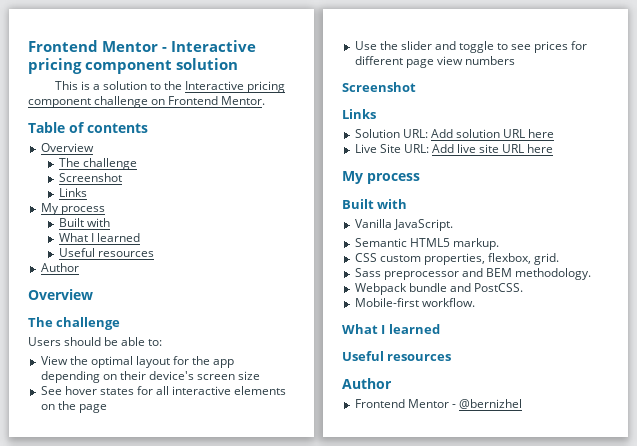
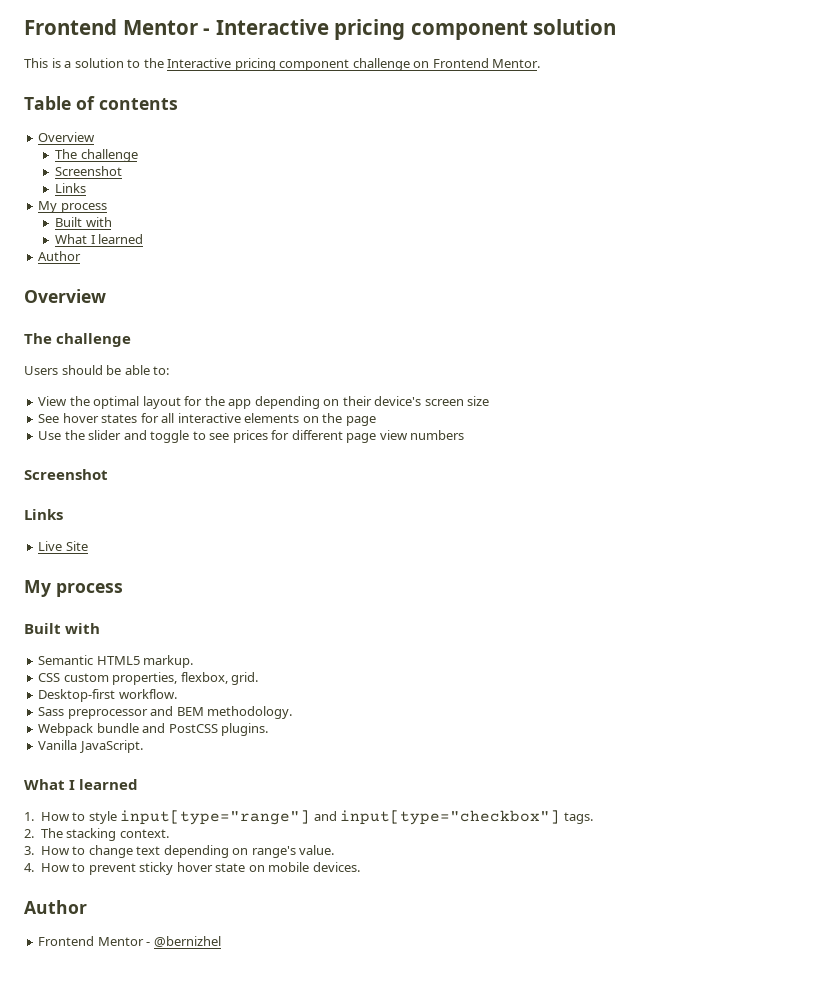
[58,248,154,257] // Useful resources -> (144, 239) none
[354,129,555,138] [354,144,554,153] [342,171,420,184] [342,199,408,209] [354,219,453,231] Solution URL: Add solution URL here // Live Site URL: Add live site URL here // My process // Built with // Vanilla JavaScript. -> [38,541,88,551] [24,580,123,597] [24,623,101,634] Live Site // My process // Built with
(560, 259) none -> [38,689,177,702] // Desktop-first workflow.
[473,283,523,292] [354,298,475,307] [342,324,440,334] [342,351,452,361] PostCSS. // Mobile-first workflow. // What I learned // Useful resources -> [168,723,269,736] [38,740,143,753] [24,779,139,790] [24,810,593,825] [24,828,169,841] [24,845,335,858] [24,862,360,875] PostCSS plugins. // Vanilla JavaScript. // What I learned // 1. How to style input[type="range"] and input[type="checkbox"] tags. // 2. The stacking context. // 3. How to change text depending on range's value. // 4. How to prevent sticky hover state on mobile devices.

